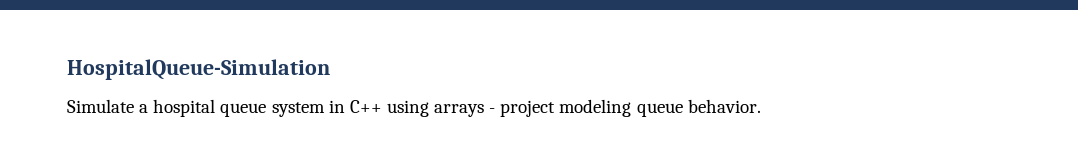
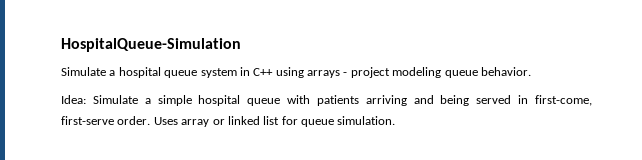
(761, 106) none -> [61,95,593,106] [61,116,396,127] // Idea: Simulate a simple hospital queue with patients arriving and being served in first-come, first-serve order. Uses array or linked list for queue simulation.

